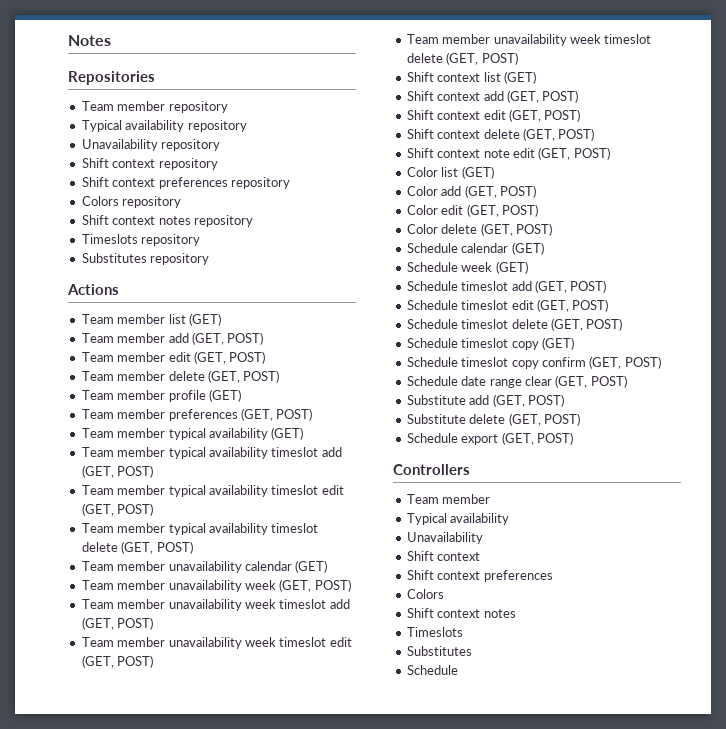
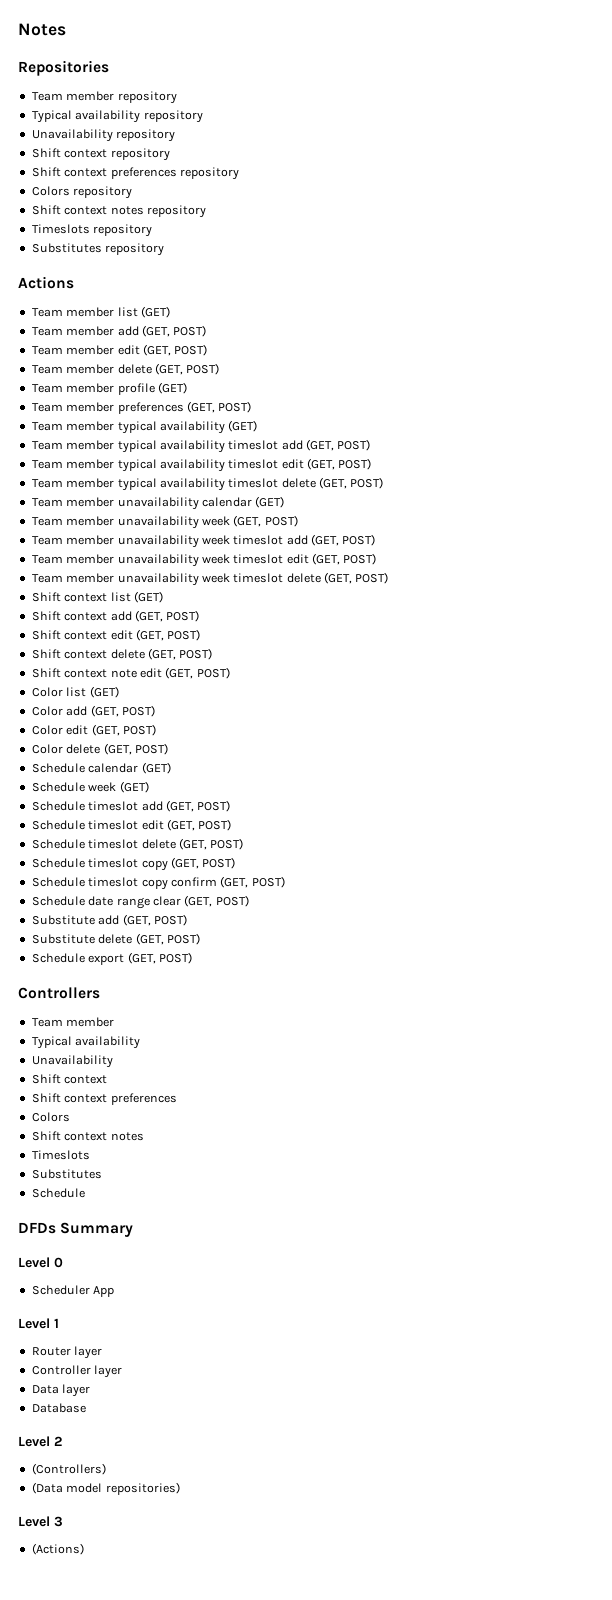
[541,337,574,350] (GET) -> [170,857,236,869] (GET, POST)
(458, 670) none -> [18,1222,134,1237] [18,1257,63,1268] [31,1285,115,1297] [18,1318,59,1329] [31,1346,103,1359] [31,1365,123,1378] [31,1384,91,1397] [31,1403,86,1413] [18,1436,62,1447] [31,1463,106,1475] [31,1482,180,1495] [18,1516,63,1527] [31,1543,84,1555] // DFDs Summary // Level 0 // Scheduler App // Level 1 // Router layer // Controller layer // Data layer // Database // Level 2 // (Controllers) // (Data model repositories) // Level 3 // (Actions)

